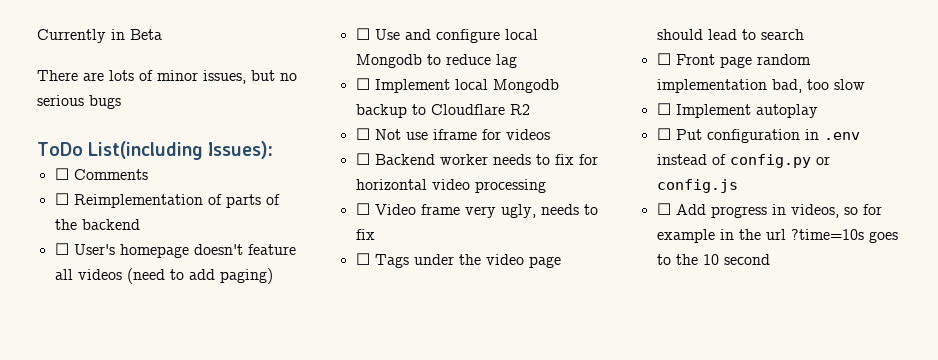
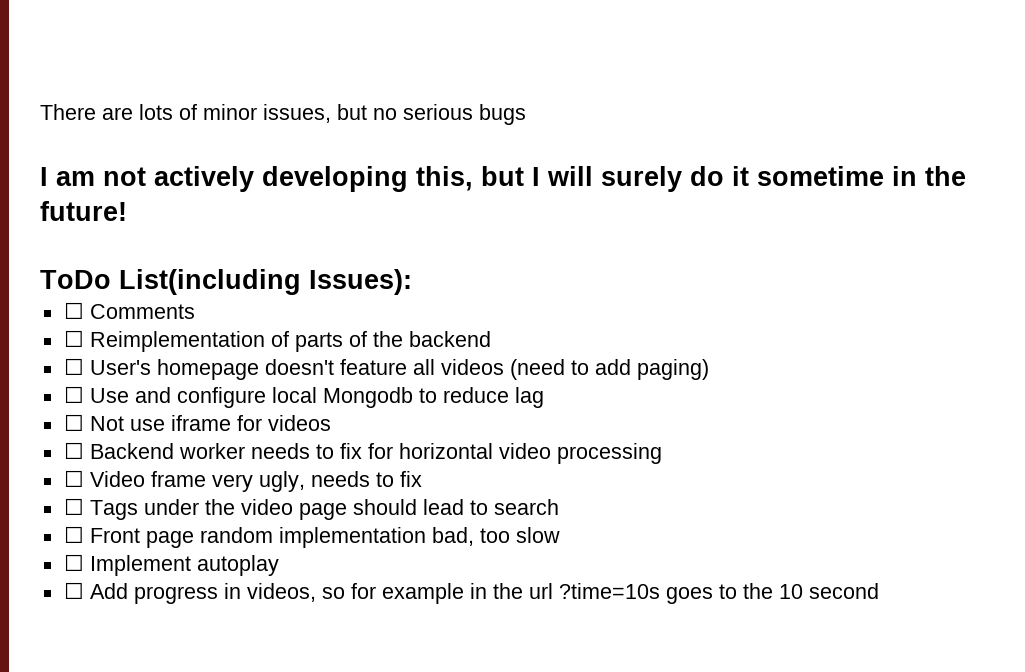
[37,29,162,43] Currently in Beta // -> (40, 112) none
(121, 102) none -> [40,166,966,192] [40,201,127,221] // I am not actively developing this, but I will surely do it sometime in the future!
[355,78,559,93] [355,104,530,118] // ☐ Implement local Mongodb backup to Cloudflare R2 -> (544, 397) none
[656,128,860,143] [656,154,830,168] [656,179,738,193] // ☐ Put configuration in .env instead of config.py or config.js -> (279, 565) none

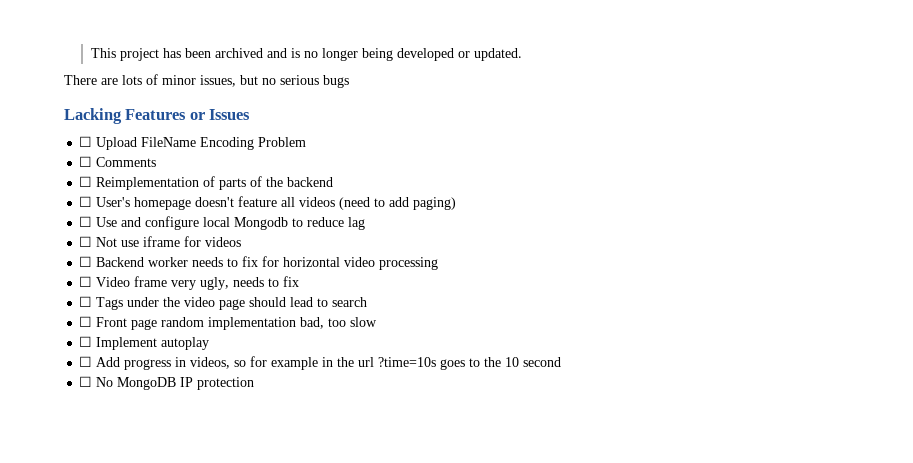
(40, 112) none -> [91,48,523,61] This project has been archived and is no longer being developed or updated. //
[40,166,966,192] [40,201,127,221] [40,269,412,295] I am not actively developing this, but I will surely do it sometime in the future! // ToDo List(including Issues): -> [64,108,251,124] [79,136,307,150] Lacking Features or Issues // ☐ Upload FileName Encoding Problem
(879, 591) none -> [79,376,255,390] // ☐ No MongoDB IP protection

